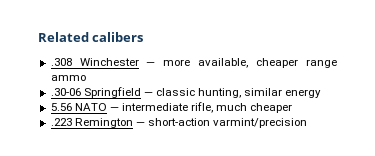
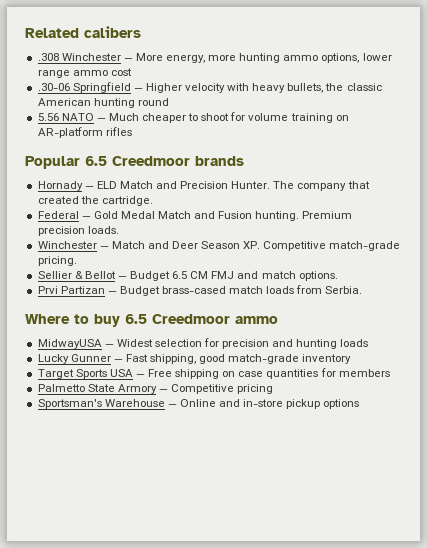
[163,58,299,68] more available, cheaper -> [135,53,392,63] More energy, more hunting ammo options, lower
(86, 78) none -> [110,68,132,76] cost
[155,88,322,98] [50,102,293,113] [50,118,308,128] classic hunting, similar energy // 5.56 NATO — intermediate rifle, much cheaper // .223 Remington — short-action varmint/precision -> [145,83,382,93] [37,98,169,108] [37,112,349,123] [37,127,132,138] [25,156,244,169] [37,181,370,191] [37,196,153,206] [37,211,353,221] [37,226,119,236] [37,241,401,251] [37,256,77,266] [37,271,338,281] [37,285,363,296] [25,314,278,327] [37,338,369,349] [37,354,352,364] [37,368,390,379] [37,384,274,394] [37,399,360,409] Higher velocity with heavy bullets, the classic American hunting round // 5.56 NATO — Much cheaper to shoot for volume training on AR-platform rifles // Popular 6.5 Creedmoor brands // Hornady — ELD Match and Precision Hunter. The company that created the cartridge. // Federal — Gold Medal Match and Fusion hunting. Premium precision loads. // Winchester — Match and Deer Season XP. Competitive match-grade pricing. // Sellier & Bellot — Budget 6.5 CM FMJ and match options. // Prvi Partizan — Budget brass-cased match loads from Serbia. // Where to buy 6.5 Creedmoor ammo // MidwayUSA — Widest selection for precision and hunting loads // Lucky Gunner — Fast shipping, good match-grade inventory // Target Sports USA — Free shipping on case quantities for members // Palmetto State Armory — Competitive pricing // Sportsman's Warehouse — Online and in-store pickup options

